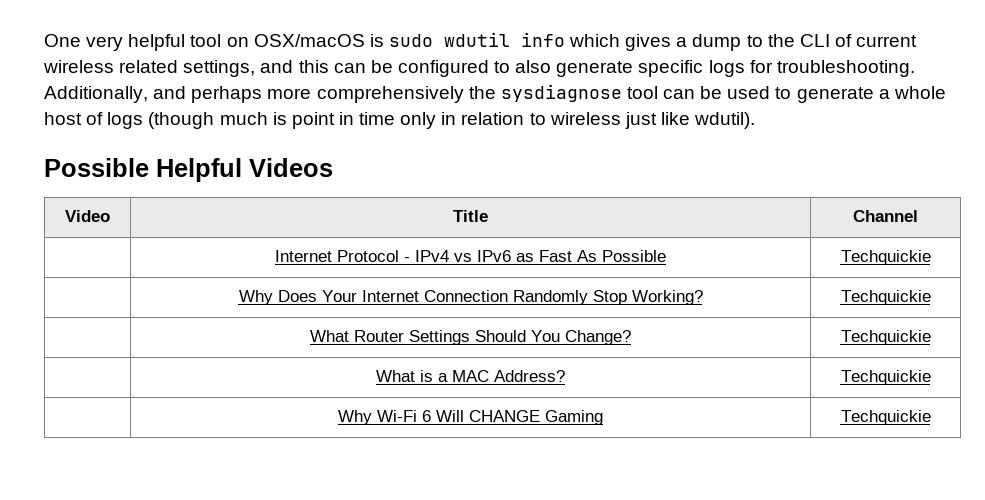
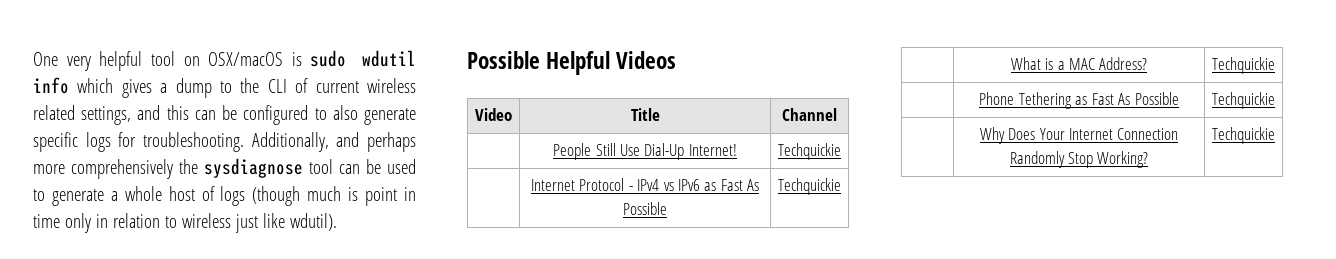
(918, 216) none -> [553,143,737,160] [778,143,842,160] // | People Still Use Dial-Up Internet! | Techquickie
(931, 257) none -> [1010,57,1148,70] [1212,57,1276,74] [979,92,1179,109] [1212,92,1276,109] // | What is a MAC Address? | Techquickie // | Phone Tethering as Fast As Possible | Techquickie
[310,330,632,345] [840,330,931,345] [376,370,565,382] [840,370,931,385] [338,410,603,425] [840,410,931,425] // | What Router Settings Should You Change? | Techquickie // | What is a MAC Address? | Techquickie // | Why Wi-Fi 6 Will CHANGE Gaming | Techquickie -> (1276, 135) none

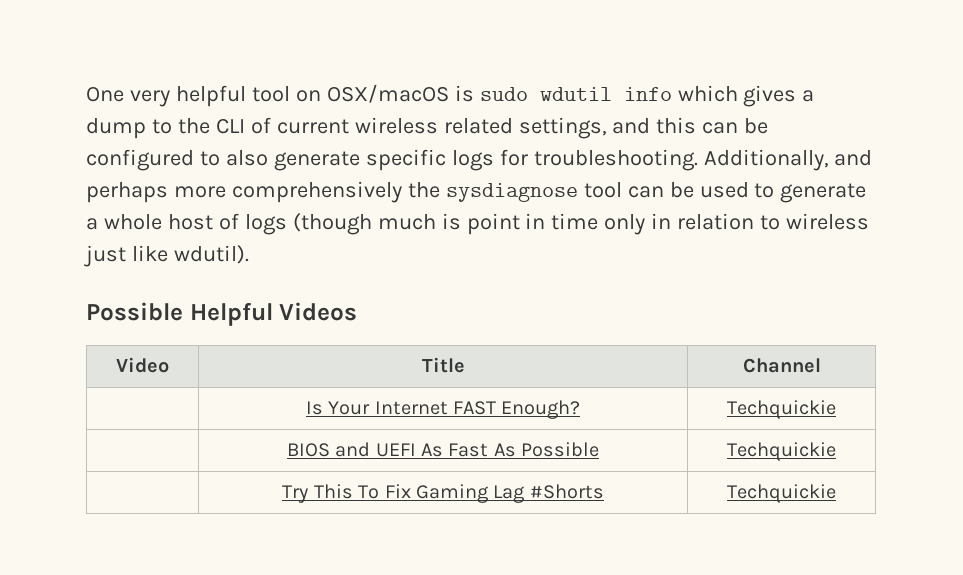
[553,143,737,160] [778,143,842,160] [530,178,760,191] [623,202,667,215] [778,178,842,195] [1010,57,1148,70] [1212,57,1276,74] [979,92,1179,109] [1212,92,1276,109] [979,127,1179,144] [1009,151,1149,168] People Still Use Dial-Up Internet! | Techquickie // | Internet Protocol - IPv4 vs IPv6 as Fast As Possible | Techquickie // | What is a MAC Address? | Techquickie // | Phone Tethering as Fast As Possible | Techquickie // | Why Does Your Internet Connection Randomly Stop Working? -> [305,400,581,419] [727,400,836,419] [286,442,600,457] [727,442,836,461] [282,484,604,503] Is Your Internet FAST Enough? | Techquickie // | BIOS and UEFI As Fast As Possible | Techquickie // | Try This To Fix Gaming Lag #Shorts

